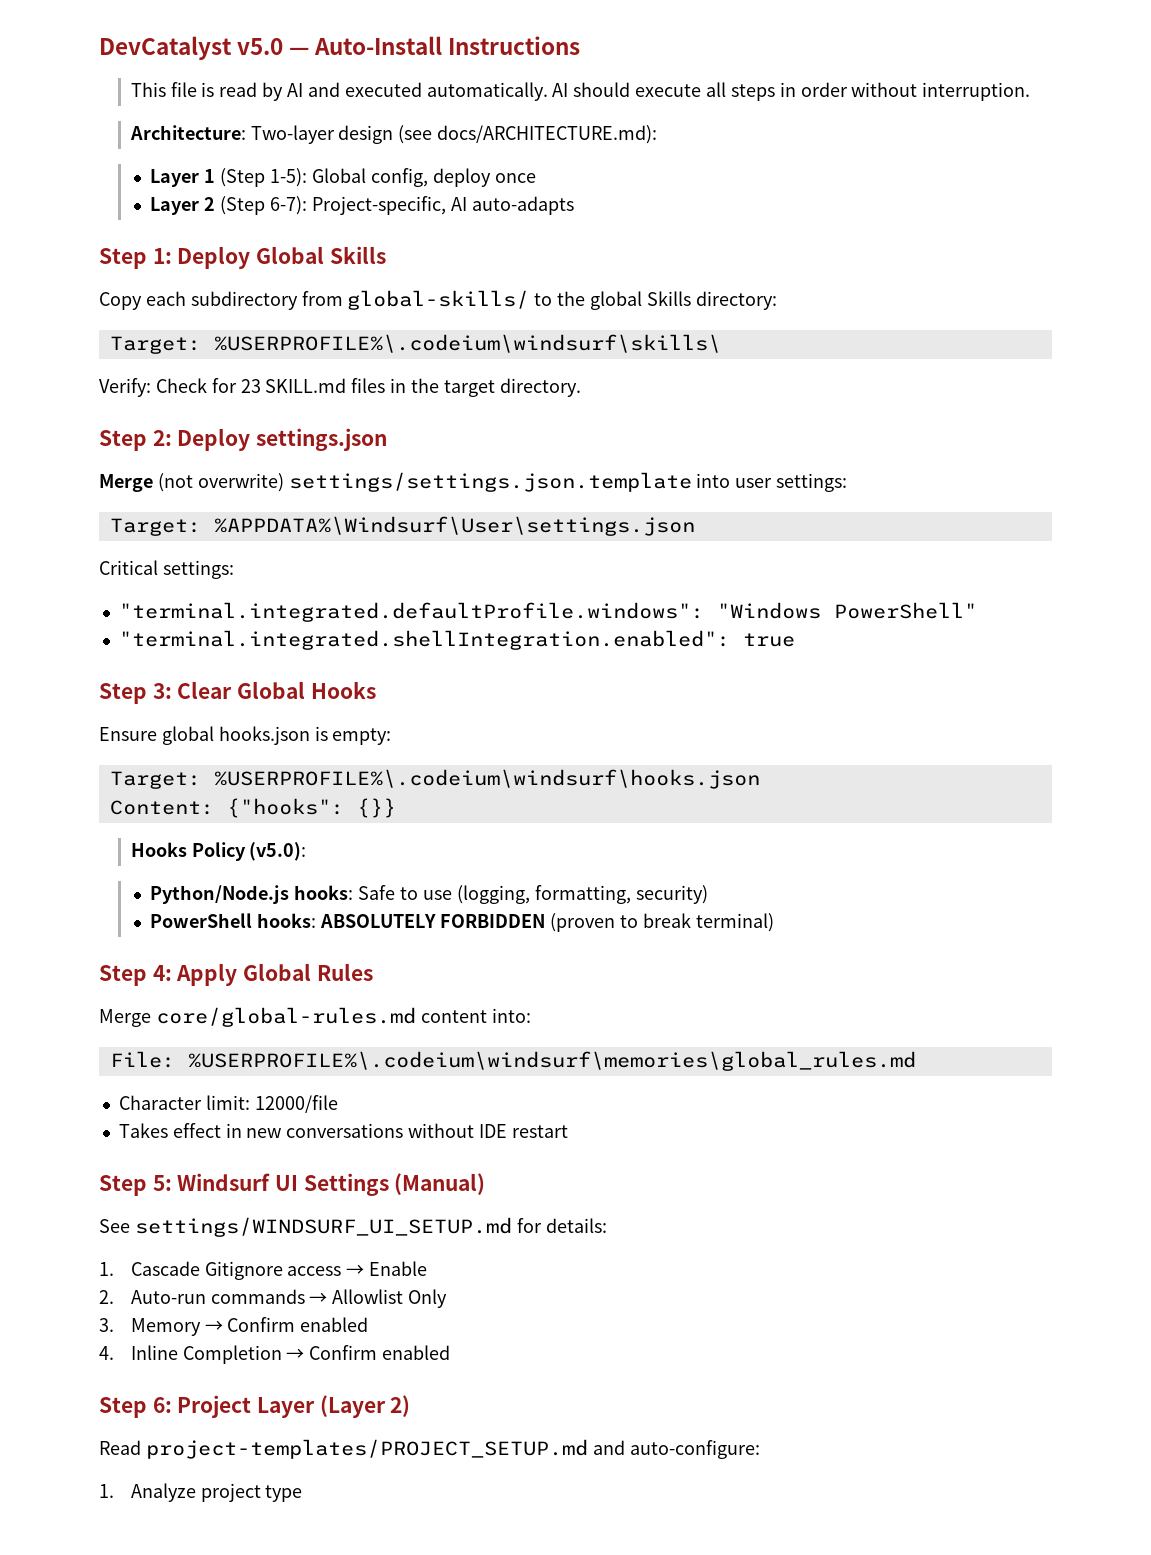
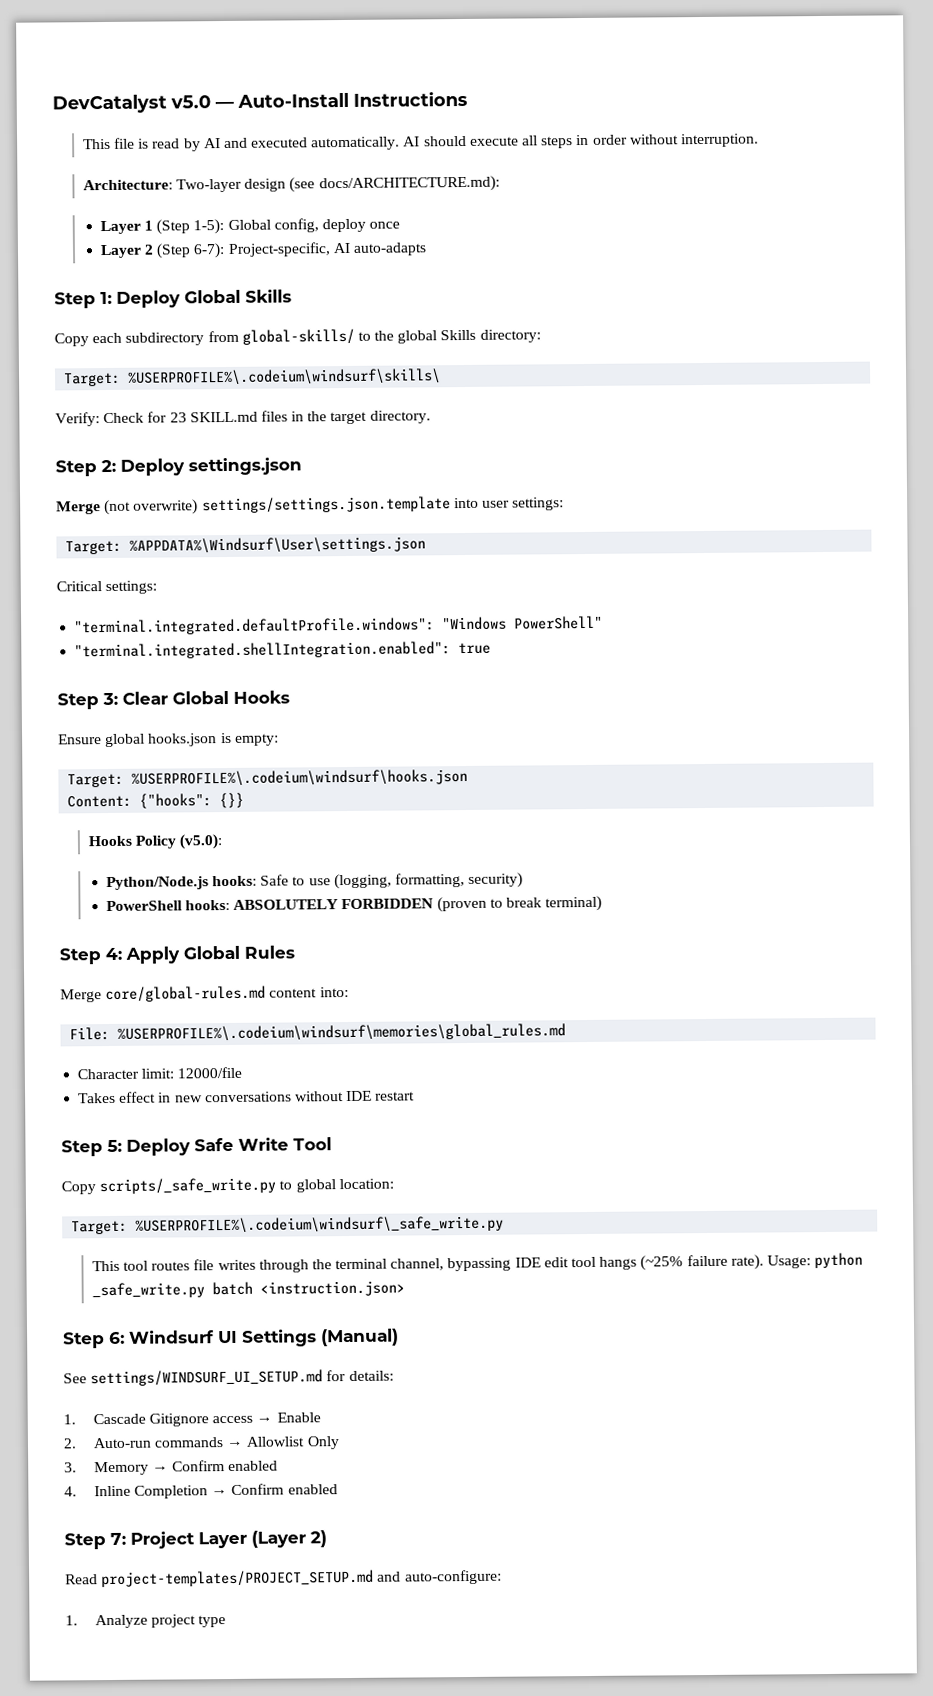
(172, 1183) none -> [126,1137,332,1156] [61,1177,394,1195] [71,1215,505,1235] [91,1252,864,1273] [91,1280,405,1299] [63,1331,125,1349] Deploy Safe Write Tool // Copy scripts/_safe_write.py to global location: // Target: %USERPROFILE%\.codeium\windsurf\_safe_write.py // This tool routes file writes through the terminal channel, bypassing IDE edit tool hangs (~25% failure rate). Usage: python _safe_write.py batch <instruction.json> // Step 6:
[152,1397,172,1413] 6: -> [110,1532,126,1546] 7:

